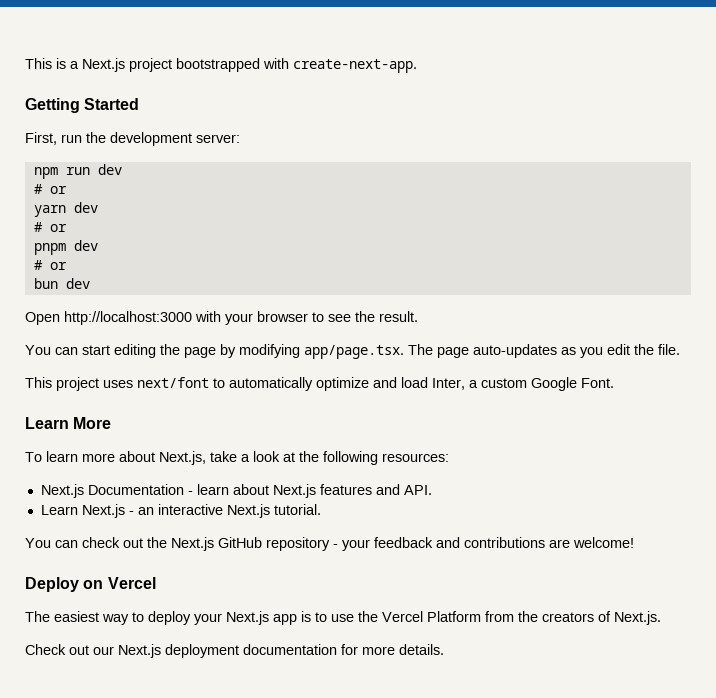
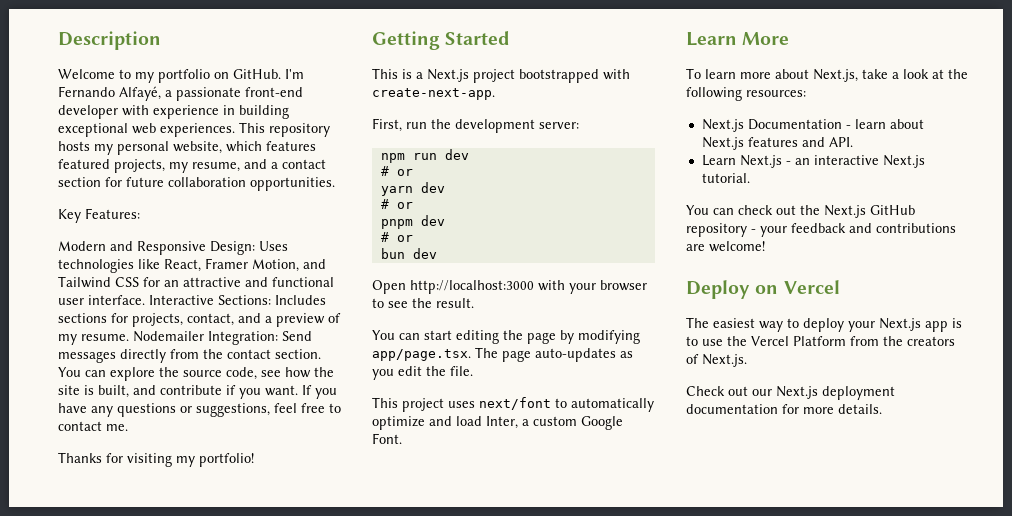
(25, 63) none -> [58,31,161,50] [58,69,304,83] [58,86,303,101] [58,105,289,119] [58,122,330,137] [58,141,316,155] [58,159,326,173] [58,177,335,191] [58,208,140,223] [58,241,288,255] [58,258,326,273] [58,276,334,288] [58,295,326,305] [58,313,341,327] [58,331,312,345] [58,349,321,363] [58,367,334,381] [58,385,337,399] [58,403,341,417] [58,421,128,431] [58,452,254,467] [372,31,511,50] Description // Welcome to my portfolio on GitHub. I'm Fernando Alfayé, a passionate front-end developer with experience in building exceptional web experiences. This repository hosts my personal website, which features featured projects, my resume, and a contact section for future collaboration opportunities. // Key Features: // Modern and Responsive Design: Uses technologies like React, Framer Motion, and Tailwind CSS for an attractive and functional user interface. Interactive Sections: Includes sections for projects, contact, and a preview of my resume. Nodemailer Integration: Send messages directly from the contact section. You can explore the source code, see how the site is built, and contribute if you want. If you have any questions or suggestions, feel free to contact me. // Thanks for visiting my portfolio! // Getting Started //
[25,98,140,113] // Getting Started -> (495, 94) none

